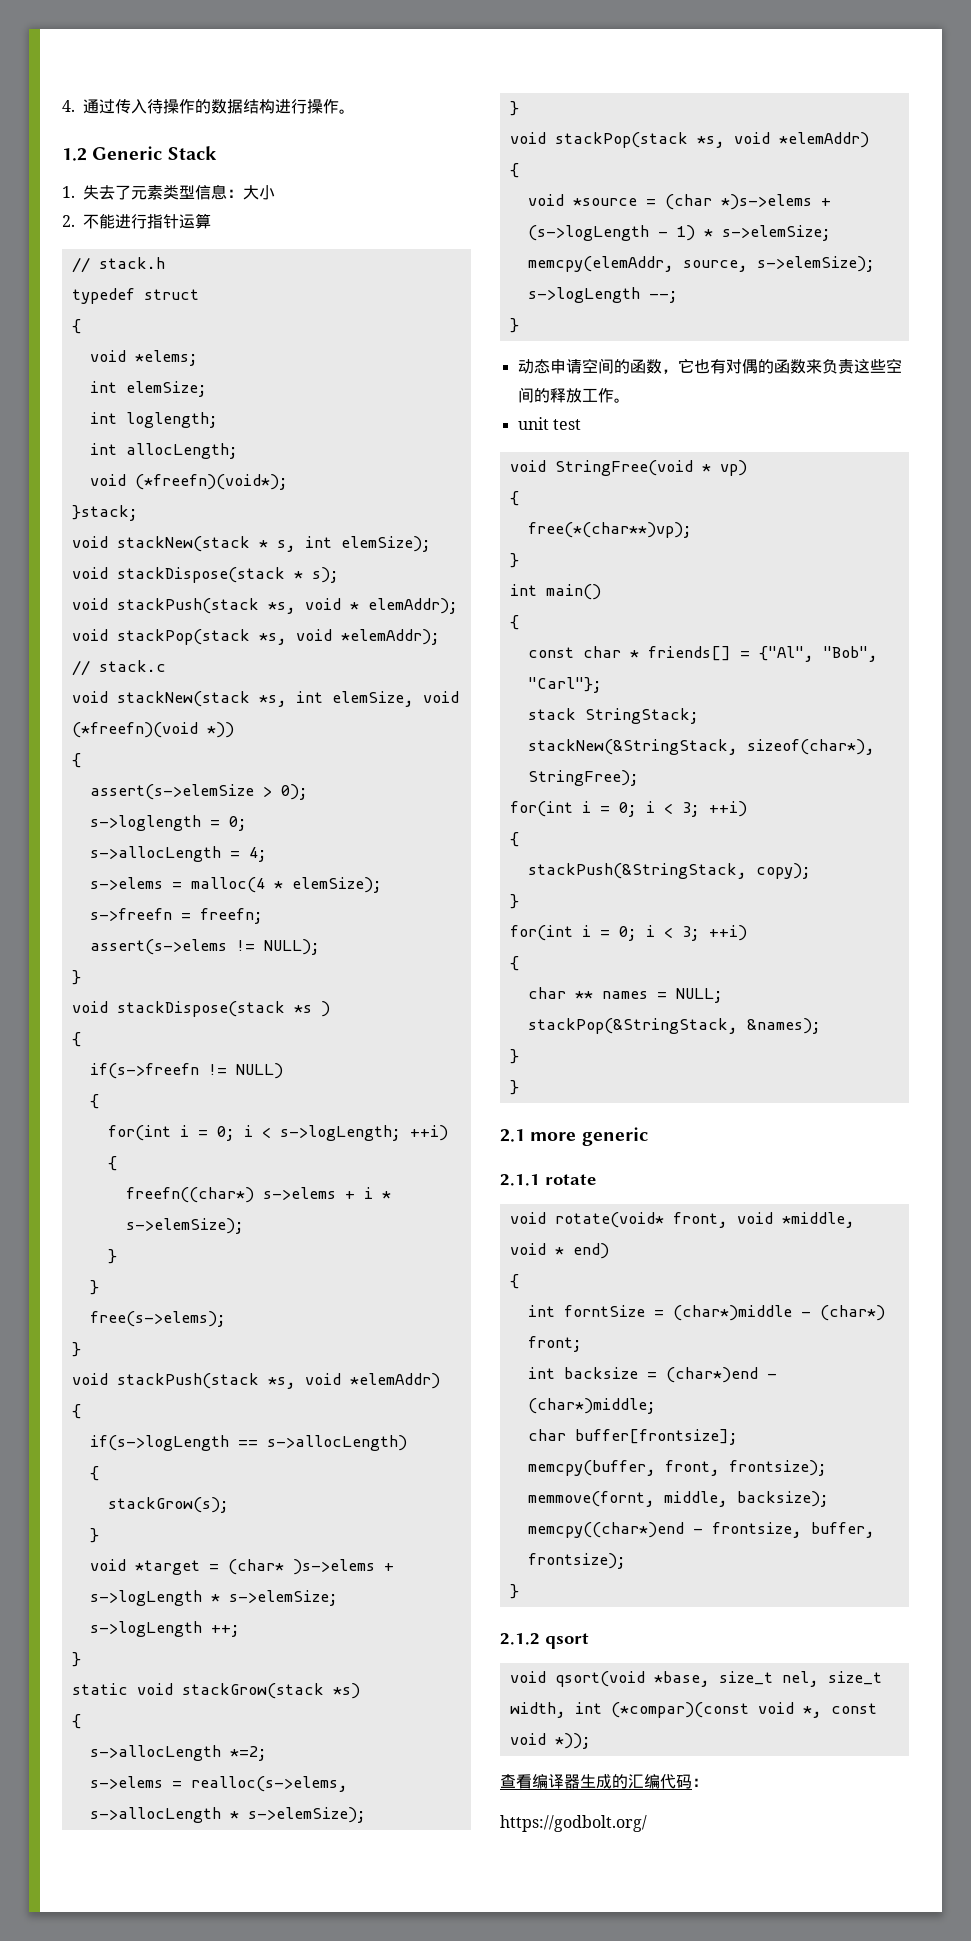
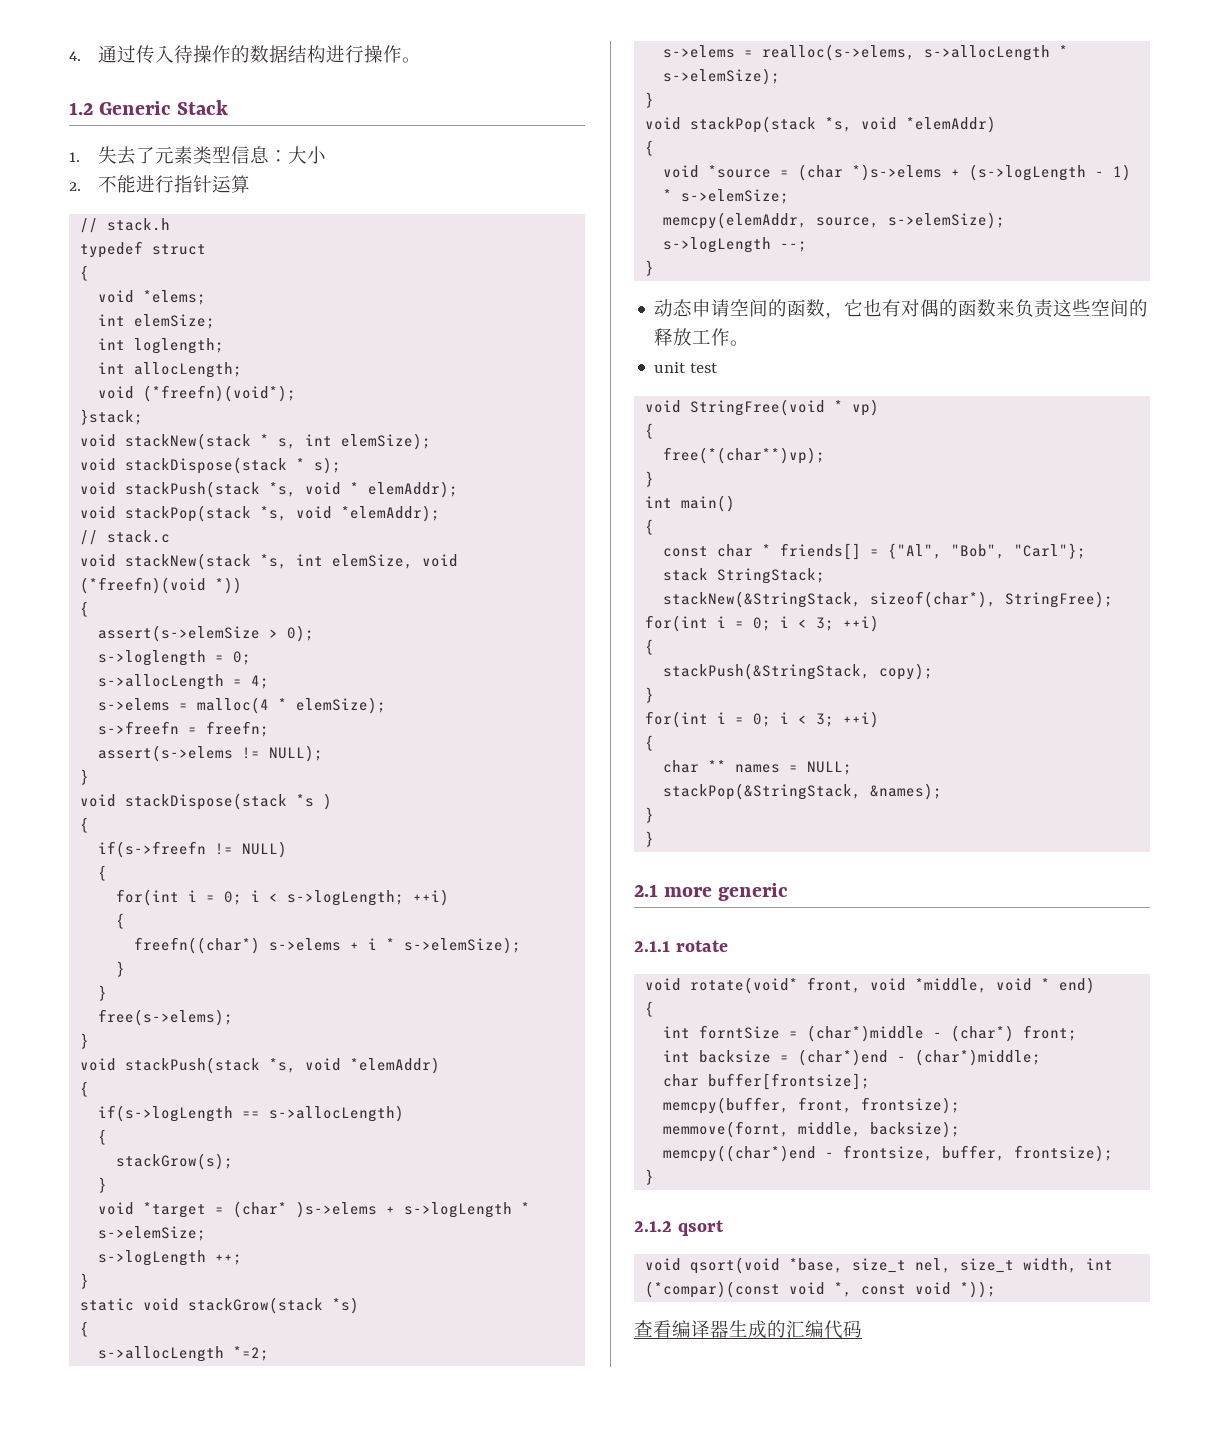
[692,1778,708,1787] [500,1815,647,1832] ： // https://godbolt.org/ -> (862, 1329) none

